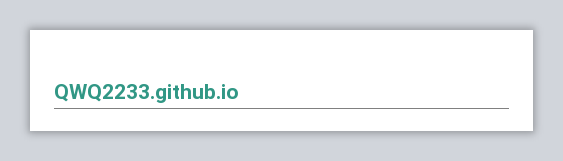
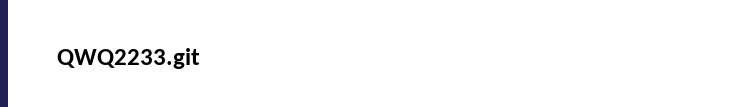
[54,84,239,103] QWQ2233.github.io -> [57,48,200,69] QWQ2233.git

